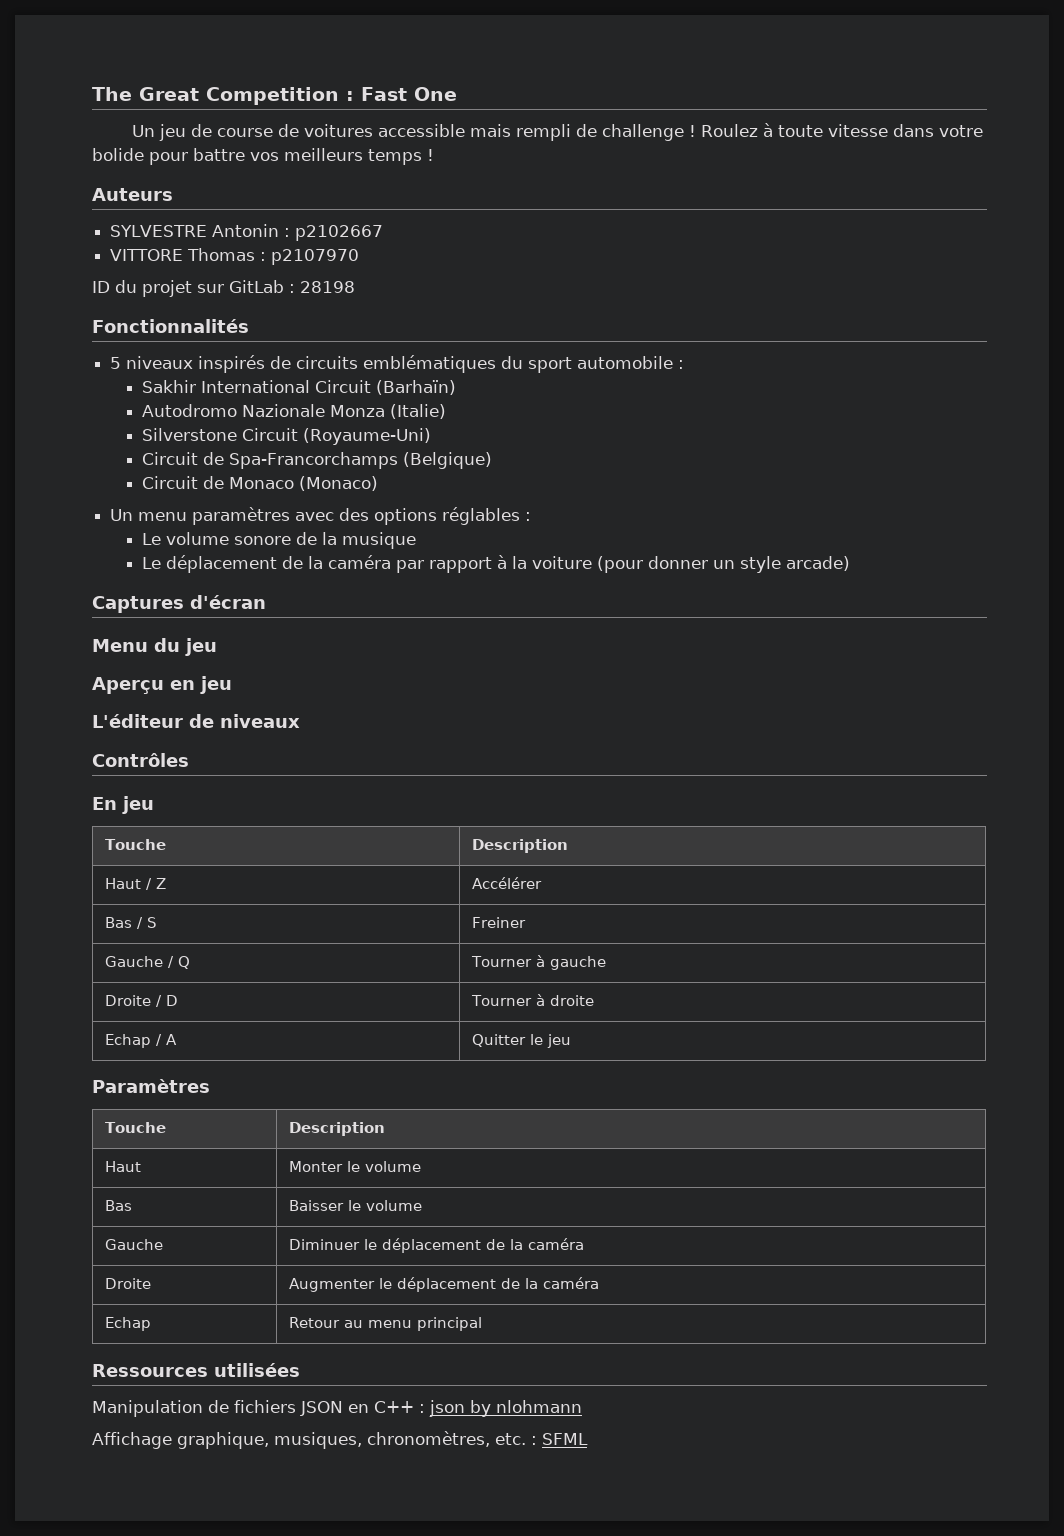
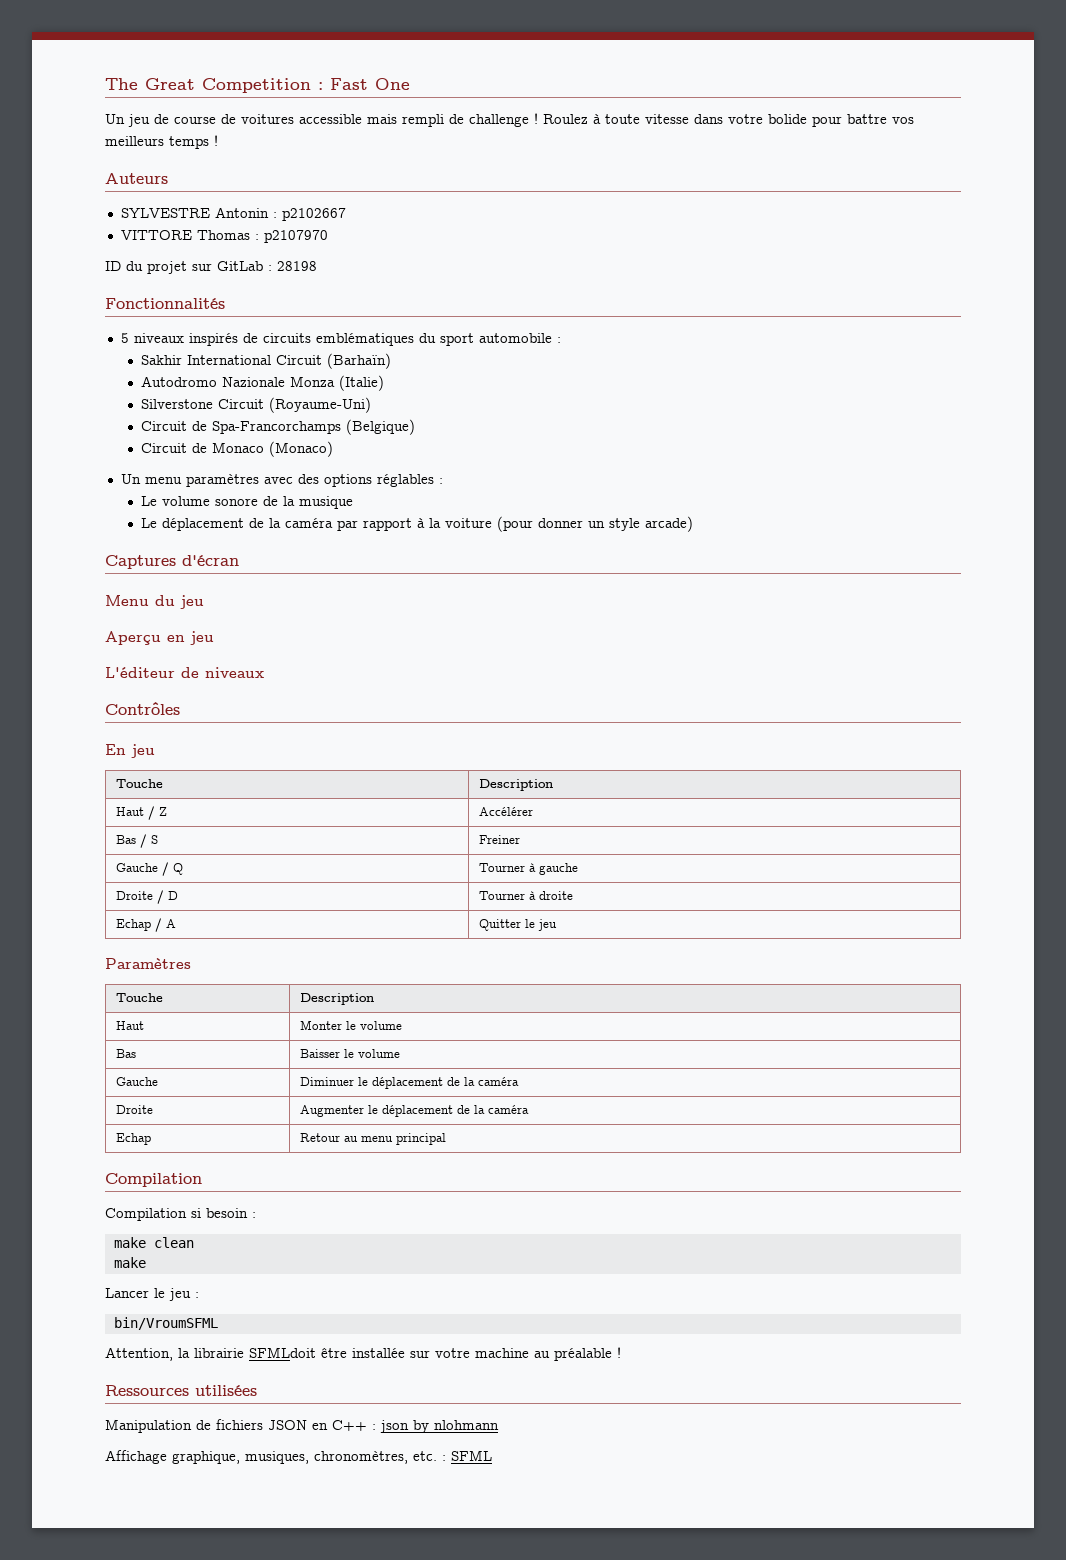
(482, 1324) none -> [105,1173,202,1187] [105,1208,256,1221] [113,1237,194,1248] [113,1257,146,1268] [105,1288,199,1301] [113,1317,218,1330] [105,1347,621,1361] // Compilation // Compilation si besoin : // make clean // make // Lancer le jeu : // bin/VroumSFML // Attention, la librairie SFMLdoit être installée sur votre machine au préalable !

